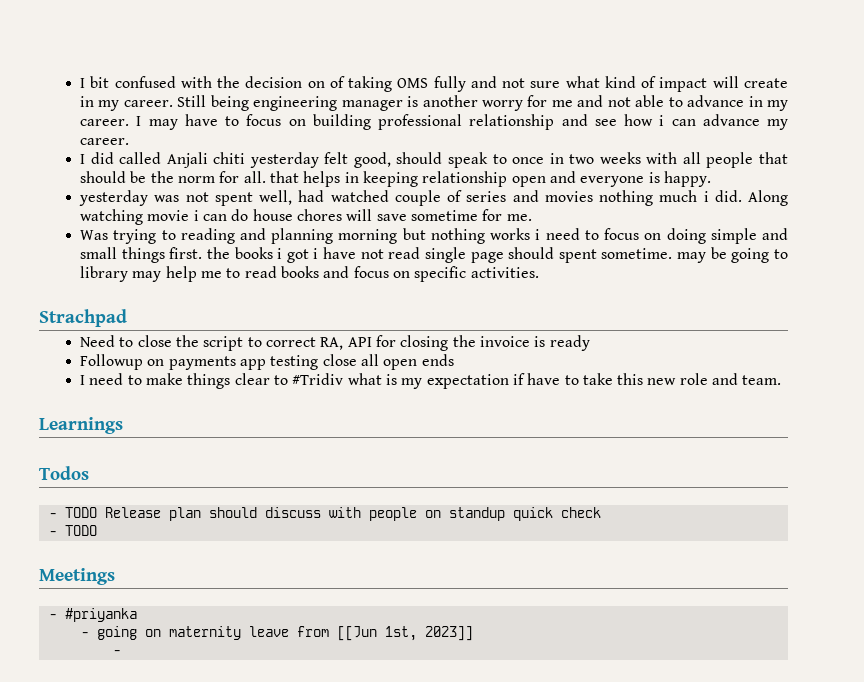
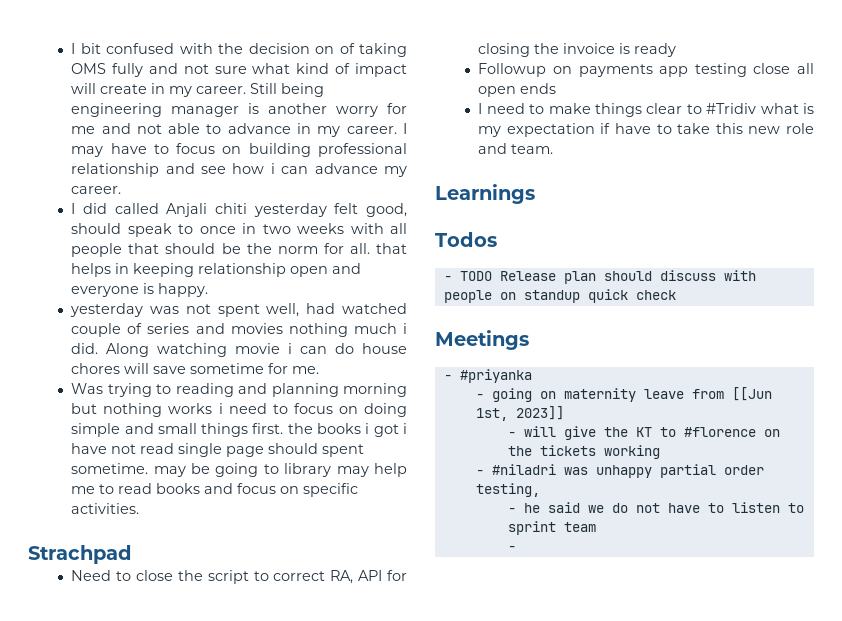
[48,525,97,536] // - TODO -> (676, 295) none
(473, 633) none -> [507,426,780,440] [507,445,660,459] [475,464,764,478] [475,483,540,497] [507,502,804,513] [507,521,596,535] // - will give the KT to #florence on the tickets working // - #niladri was unhappy partial order testing, // - he said we do not have to listen to sprint team

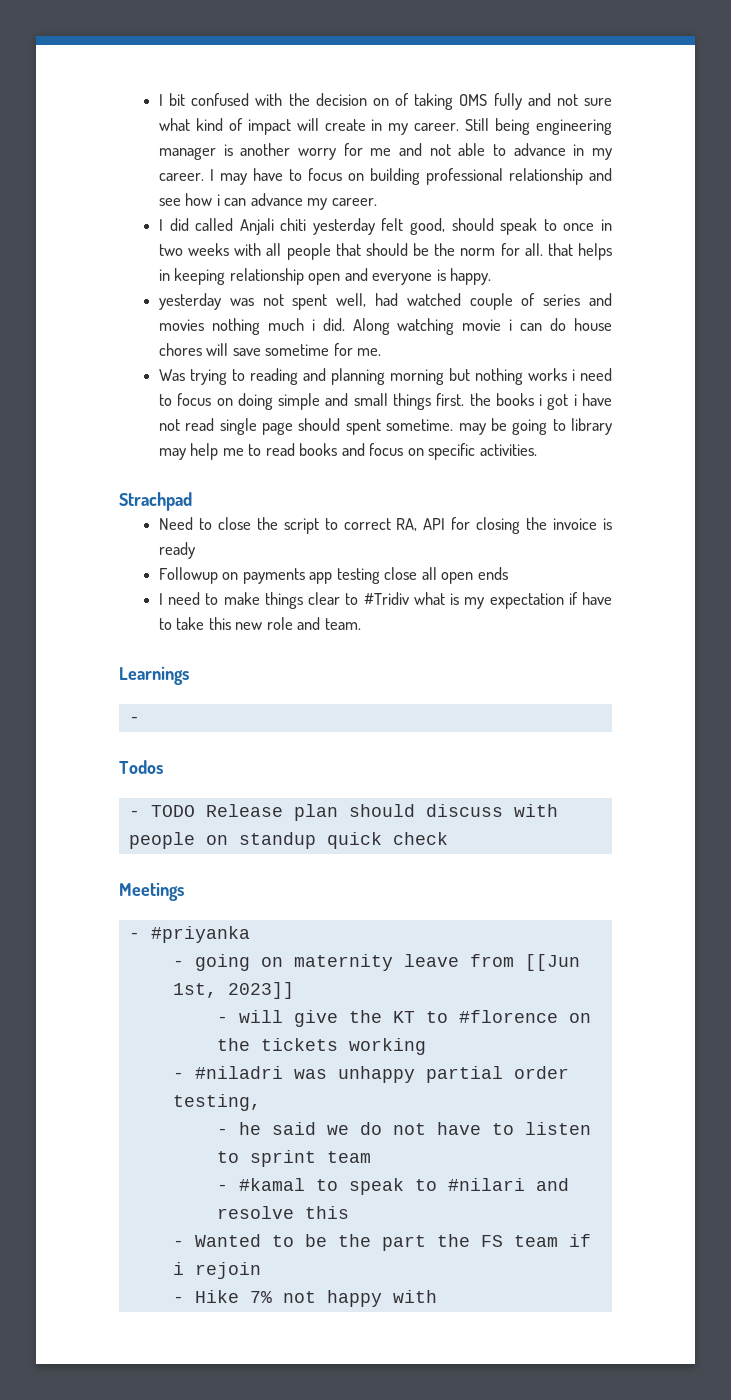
(535, 194) none -> [128,716,140,723] // -
(516, 548) none -> [238,1178,569,1195] [216,1206,349,1219] [172,1234,591,1251] [172,1262,261,1279] [172,1290,437,1307] #kamal to speak to #nilari and resolve this // - Wanted to be the part the FS team if i rejoin // - Hike 7% not happy with

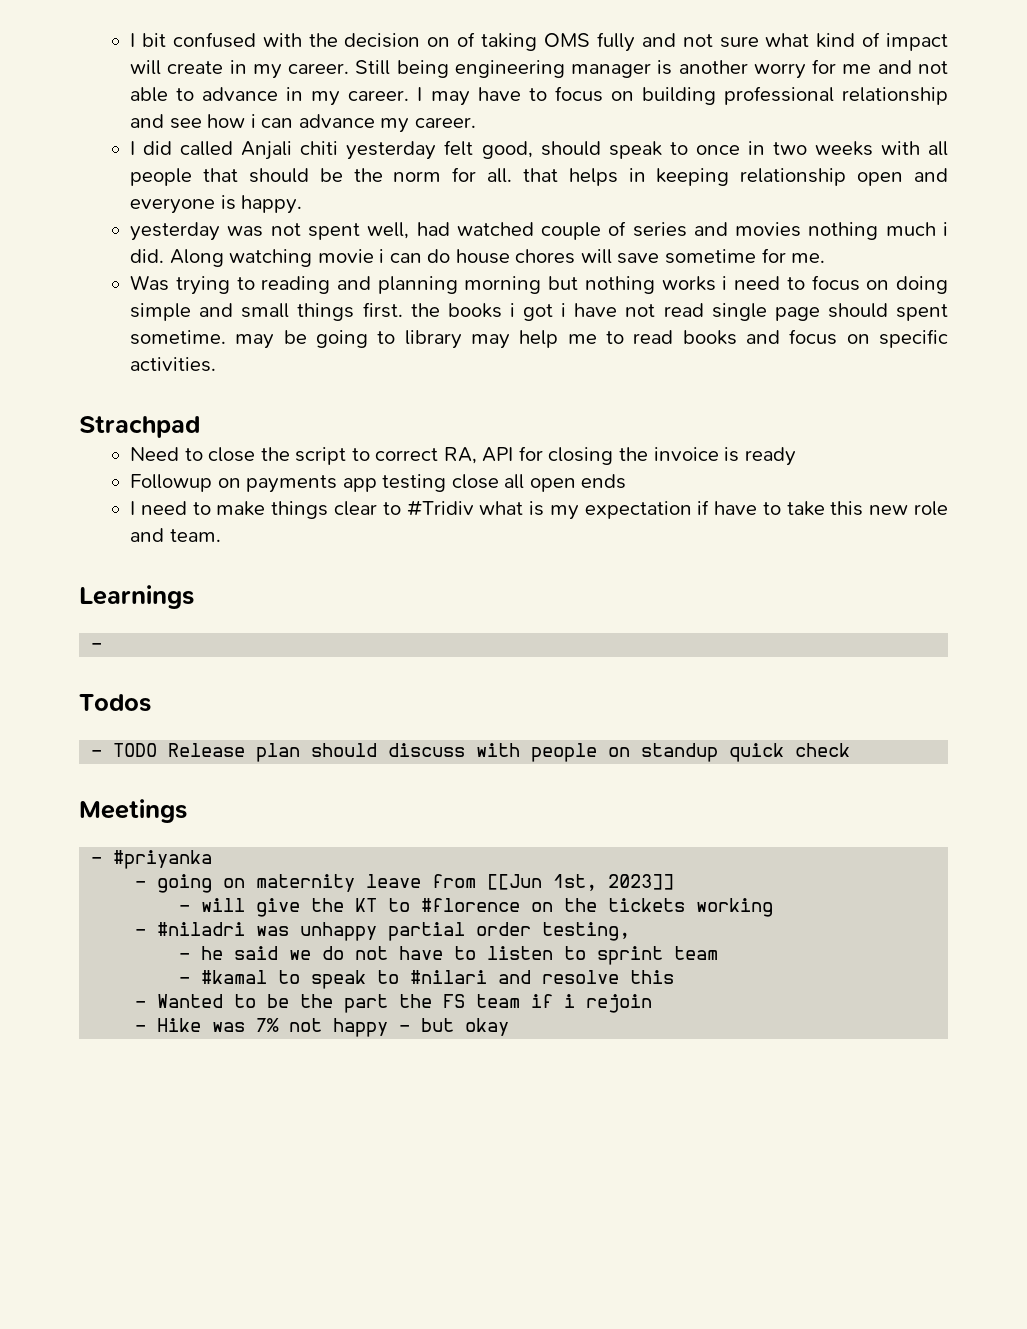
(239, 1296) none -> [212,1022,246,1032] was
[392,1290,437,1303] with -> [399,1018,510,1036] - but okay

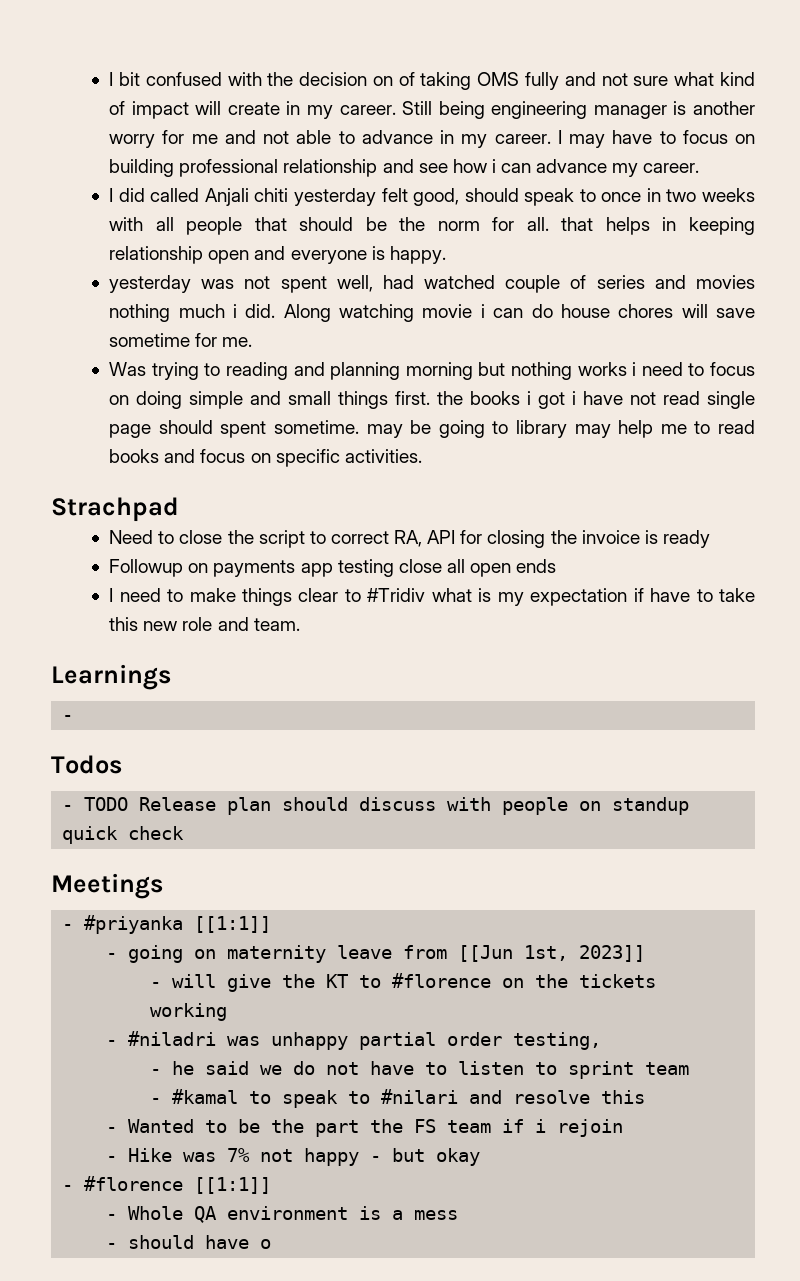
(213, 859) none -> [194,916,272,933] [[1:1]]
(510, 1027) none -> [62,1176,272,1194] [106,1206,459,1223] [106,1235,272,1249] // - #florence [[1:1]] // - Whole QA environment is a mess // - should have o

